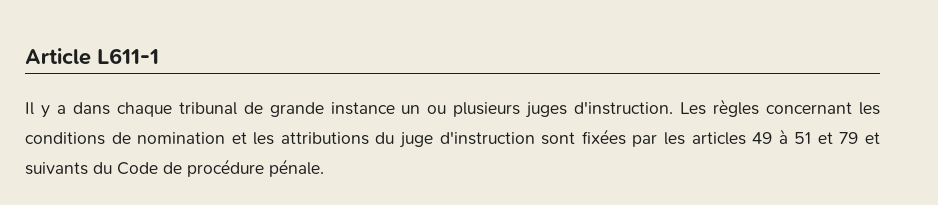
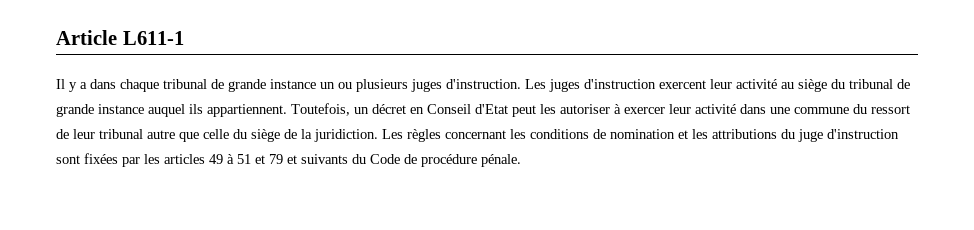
(707, 108) none -> [549,79,910,92] [56,103,910,117] [56,129,403,142] juges d'instruction exercent leur activité au siège du tribunal de grande instance auquel ils appartiennent. Toutefois, un décret en Conseil d'Etat peut les autoriser à exercer leur activité dans une commune du ressort de leur tribunal autre que celle du siège de la juridiction. Les

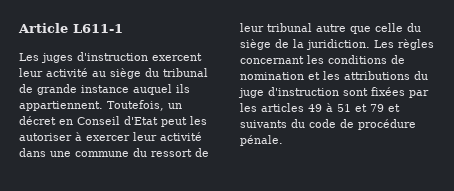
[56,79,521,92] Il y a dans chaque tribunal de grande instance un ou plusieurs juges d'instruction. -> (123, 28) none
[370,154,400,164] Code -> [309,119,336,128] code

